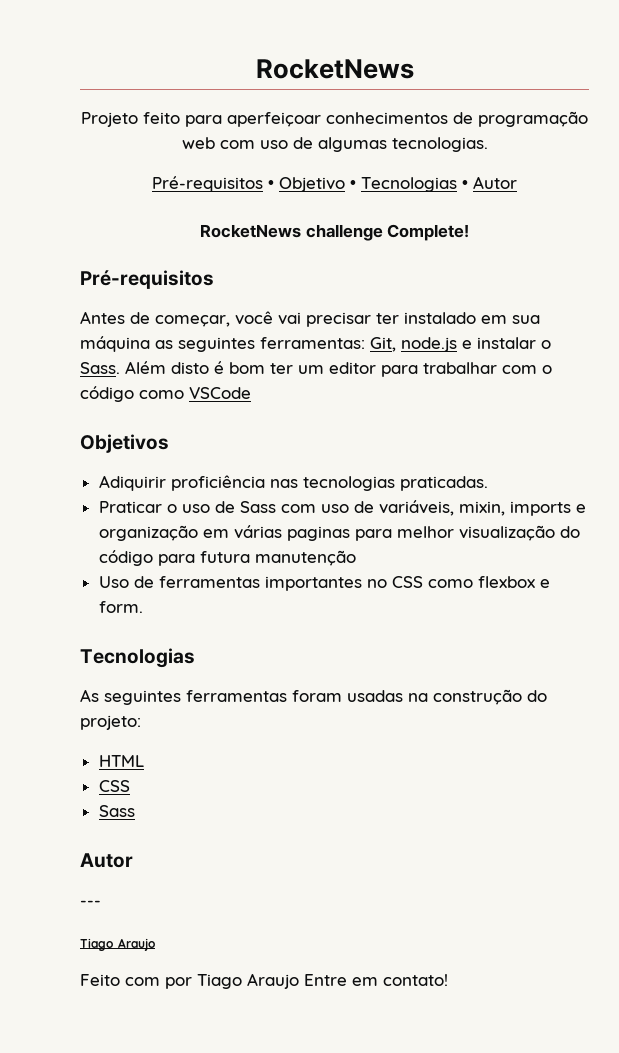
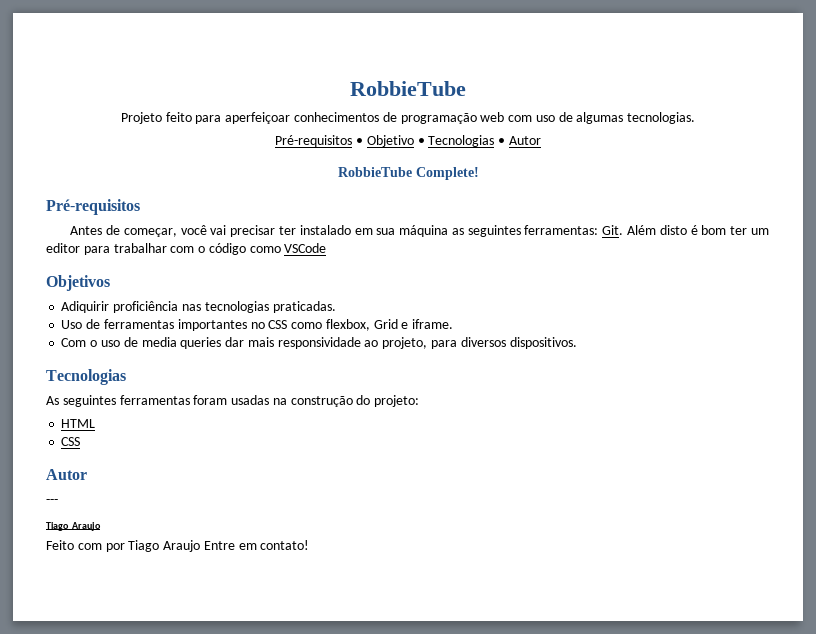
[255,59,414,79] RocketNews -> [350,81,466,96] RobbieTube
[199,224,383,241] RocketNews challenge -> [337,167,412,177] RobbieTube
[370,337,551,352] [80,362,120,374] Git, node.js e instalar o Sass. -> [602,225,624,235] Git.
[98,500,586,516] [98,525,580,541] [98,550,356,566] // Praticar o uso de Sass com uso de variáveis, mixin, imports e organização em várias paginas para melhor visualização do código para futura manutenção -> (336, 307) none
[477,576,550,588] [98,601,143,613] flexbox e form. -> [325,319,454,331] [61,337,577,349] flexbox, Grid e iframe. // Com o uso de media queries dar mais responsividade ao projeto, para diversos dispositivos.
[98,805,135,817] // Sass -> (81, 441) none

